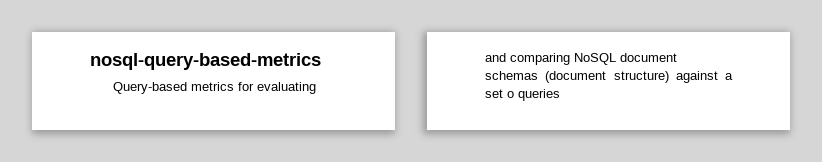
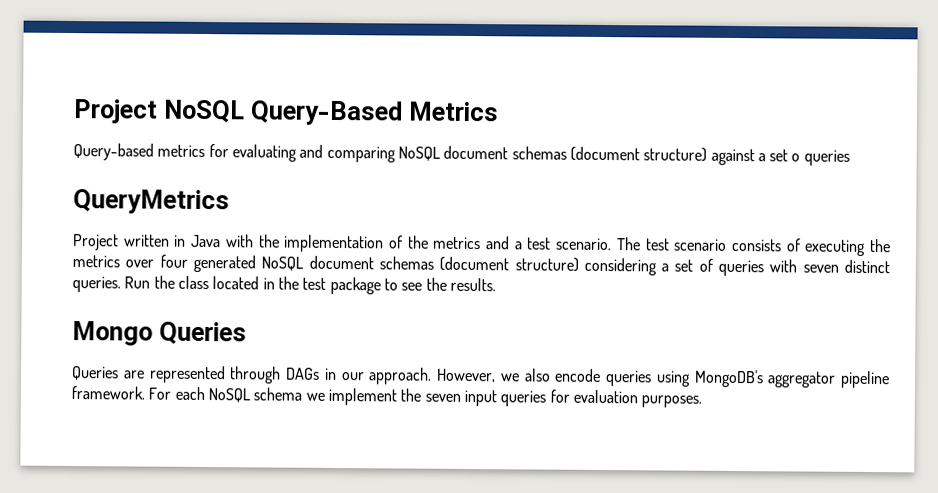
[90,53,321,70] nosql-query-based-metrics -> [73,99,499,126] Project NoSQL Query-Based Metrics
(560, 95) none -> [73,189,230,215] [72,234,892,256] [72,254,890,277] [72,275,496,295] [72,321,247,346] [71,365,890,389] [71,386,703,408] // QueryMetrics // Project written in Java with the implementation of the metrics and a test scenario. The test scenario consists of executing the metrics over four generated NoSQL document schemas (document structure) considering a set of queries with seven distinct queries. Run the class located in the test package to see the results. // Mongo Queries // Queries are represented through DAGs in our approach. However, we also encode queries using MongoDB's aggregator pipeline framework. For each NoSQL schema we implement the seven input queries for evaluation purposes.

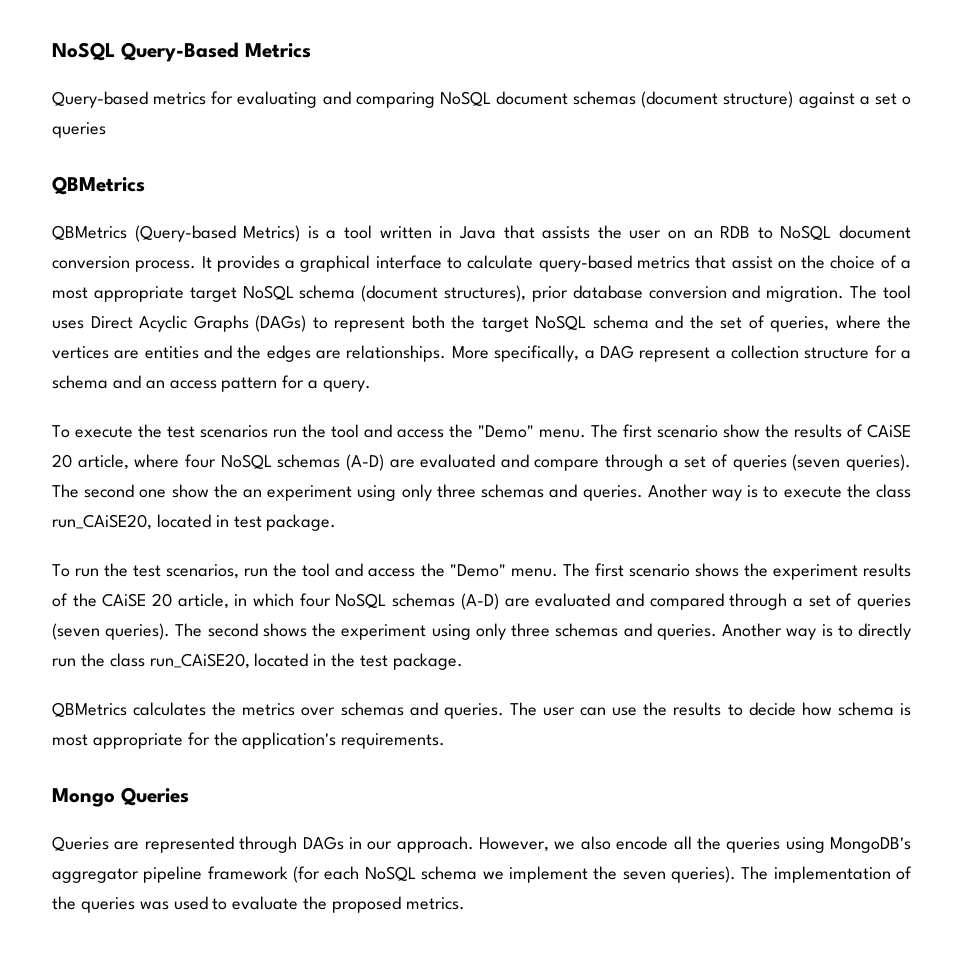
[73,99,158,124] Project -> (52, 51) none
[73,189,230,215] [72,234,892,256] [72,254,890,277] [72,275,496,295] QueryMetrics // Project written in Java with the implementation of the metrics and a test scenario. The test scenario consists of executing the metrics over four generated NoSQL document schemas (document structure) considering a set of queries with seven distinct queries. Run the class located in the test package to see the results. -> [52,176,145,195] [52,225,911,242] [52,255,911,272] [52,285,911,302] [52,315,911,332] [52,345,912,362] [52,375,372,392] [52,424,911,438] [52,454,911,471] [52,484,912,501] [52,514,337,531] [52,563,911,580] [52,593,912,610] [52,623,912,640] [52,653,463,670] [52,702,911,719] [52,732,446,749] QBMetrics // QBMetrics (Query-based Metrics) is a tool written in Java that assists the user on an RDB to NoSQL document conversion process. It provides a graphical interface to calculate query-based metrics that assist on the choice of a most appropriate target NoSQL schema (document structures), prior database conversion and migration. The tool uses Direct Acyclic Graphs (DAGs) to represent both the target NoSQL schema and the set of queries, where the vertices are entities and the edges are relationships. More specifically, a DAG represent a collection structure for a schema and an access pattern for a query. // To execute the test scenarios run the tool and access the "Demo" menu. The first scenario show the results of CAiSE 20 article, where four NoSQL schemas (A-D) are evaluated and compare through a set of queries (seven queries). The second one show the an experiment using only three schemas and queries. Another way is to execute the class run_CAiSE20, located in test package. // To run the test scenarios, run the tool and access the "Demo" menu. The first scenario shows the experiment results of the CAiSE 20 article, in which four NoSQL schemas (A-D) are evaluated and compared through a set of queries (seven queries). The second shows the experiment using only three schemas and queries. Another way is to directly run the class run_CAiSE20, located in the test package. // QBMetrics calculates the metrics over schemas and queries. The user can use the results to decide how schema is most appropriate for the application's requirements.
(602, 375) none -> [673,836,721,850] all the
[71,386,172,400] framework. For -> [207,866,321,883] framework (for
[463,389,703,408] input queries for evaluation purposes. -> [670,866,912,883] [52,896,465,913] queries). The implementation of the queries was used to evaluate the proposed metrics.

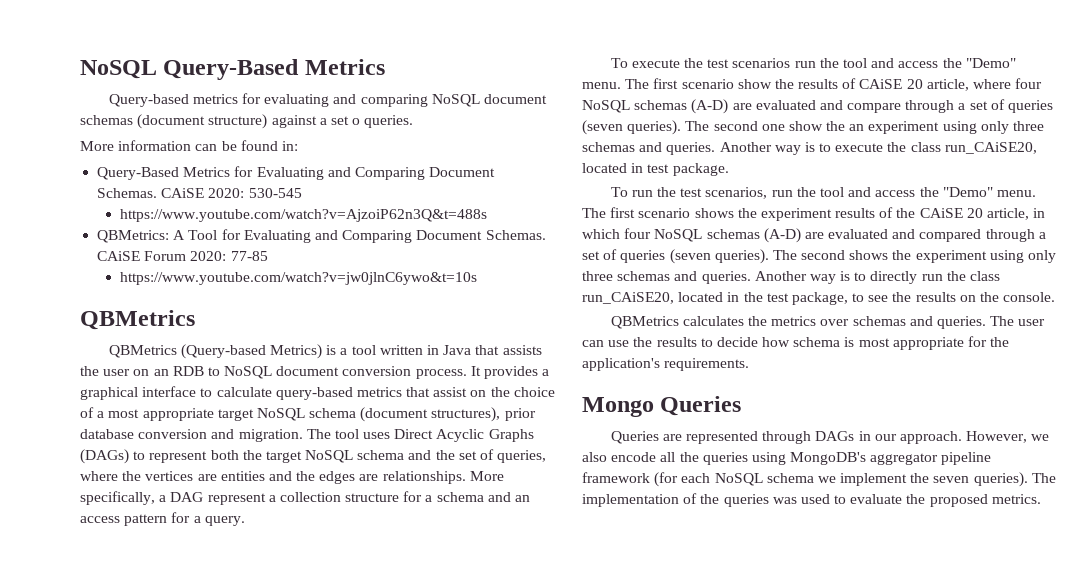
[52,122,106,138] queries -> [364,115,414,128] [80,140,298,151] [97,166,496,180] [97,188,302,198] [119,209,487,222] [97,229,546,243] [97,251,268,261] [119,272,477,285] queries. // More information can be found in: // Query-Based Metrics for Evaluating and Comparing Document Schemas. CAiSE 2020: 530-545 // https://www.youtube.com/watch?v=AjzoiP62n3Q&t=488s // QBMetrics: A Tool for Evaluating and Comparing Document Schemas. CAiSE Forum 2020: 77-85 // https://www.youtube.com/watch?v=jw0jlnC6ywo&t=10s
[392,653,463,670] package. -> [791,292,1056,305] package, to see the results on the console.

